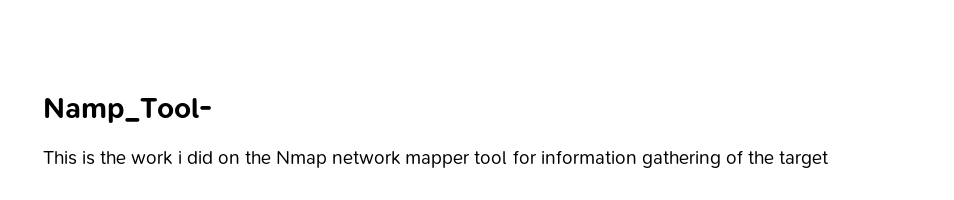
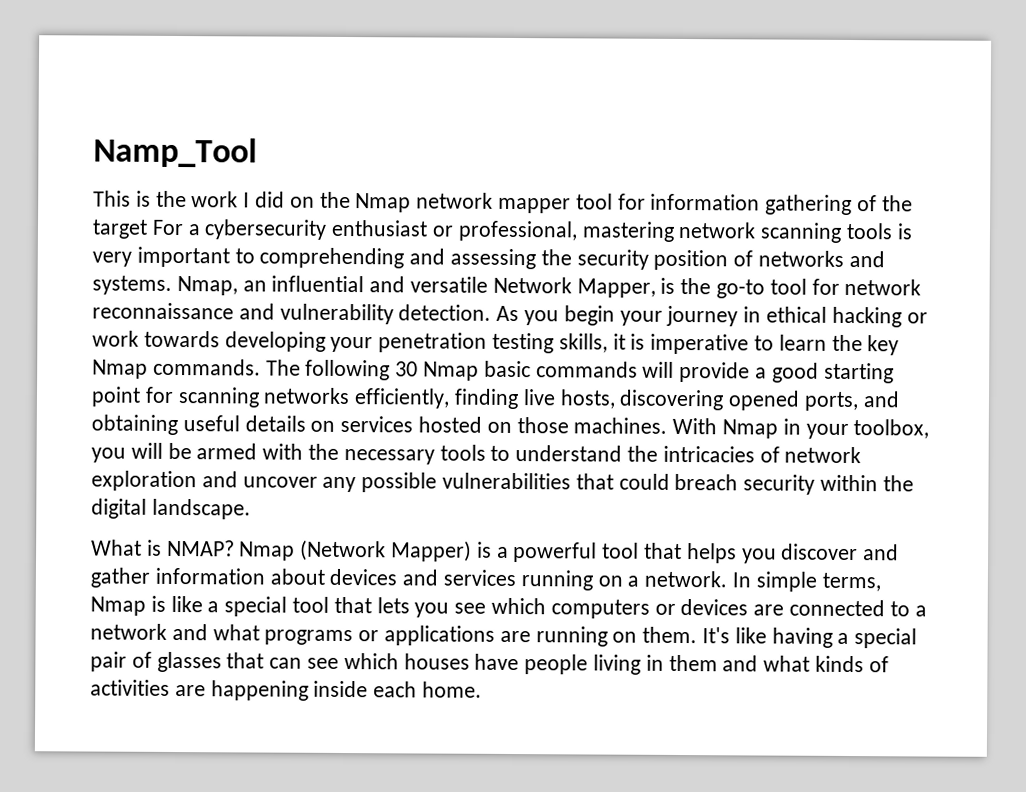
[43,97,212,123] Namp_Tool- -> [93,137,257,168] Namp_Tool
[177,151,182,164] i -> [243,192,251,208] I
(830, 159) none -> [151,219,913,243] [92,246,885,271] [92,275,922,299] [92,302,928,328] [92,330,900,356] [92,358,894,384] [91,386,900,412] [91,414,930,439] [91,442,862,465] [91,470,914,495] [91,498,251,520] [91,539,900,564] [90,567,881,592] [90,595,927,619] [90,623,918,649] [90,651,889,675] [90,679,483,701] For a cybersecurity enthusiast or professional, mastering network scanning tools is very important to comprehending and assessing the security position of networks and systems. Nmap, an influential and versatile Network Mapper, is the go-to tool for network reconnaissance and vulnerability detection. As you begin your journey in ethical hacking or work towards developing your penetration testing skills, it is imperative to learn the key Nmap commands. The following 30 Nmap basic commands will provide a good starting point for scanning networks efficiently, finding live hosts, discovering opened ports, and obtaining useful details on services hosted on those machines. With Nmap in your toolbox, you will be armed with the necessary tools to understand the intricacies of network exploration and uncover any possible vulnerabilities that could breach security within the digital landscape. // What is NMAP? Nmap (Network Mapper) is a powerful tool that helps you discover and gather information about devices and services running on a network. In simple terms, Nmap is like a special tool that lets you see which computers or devices are connected to a network and what programs or applications are running on them. It's like having a special pair of glasses that can see which houses have people living in them and what kinds of activities are happening inside each home.

